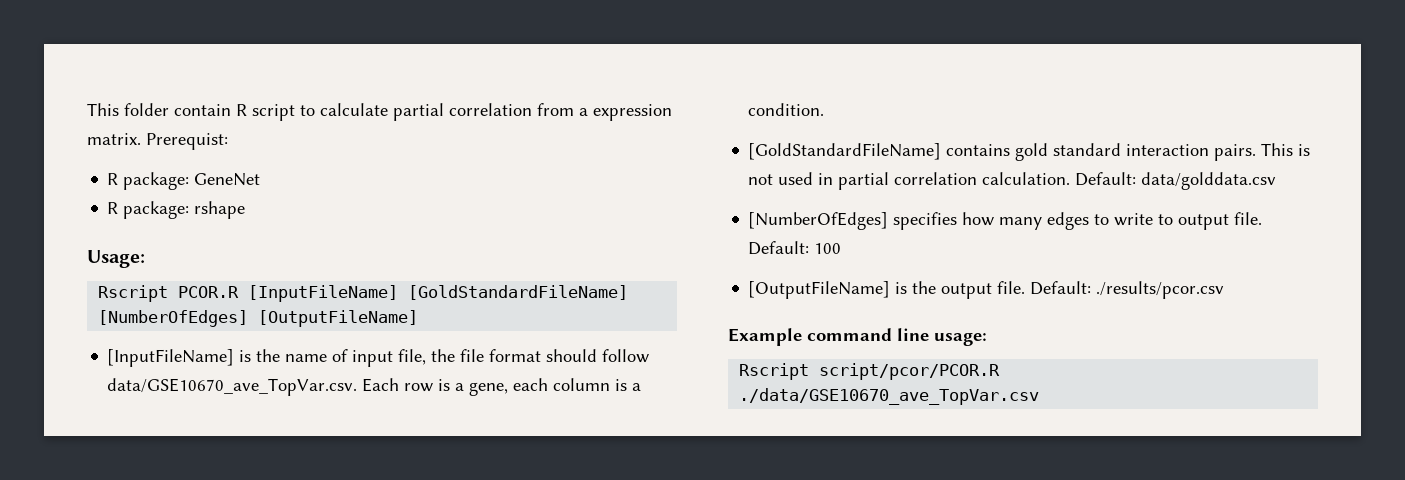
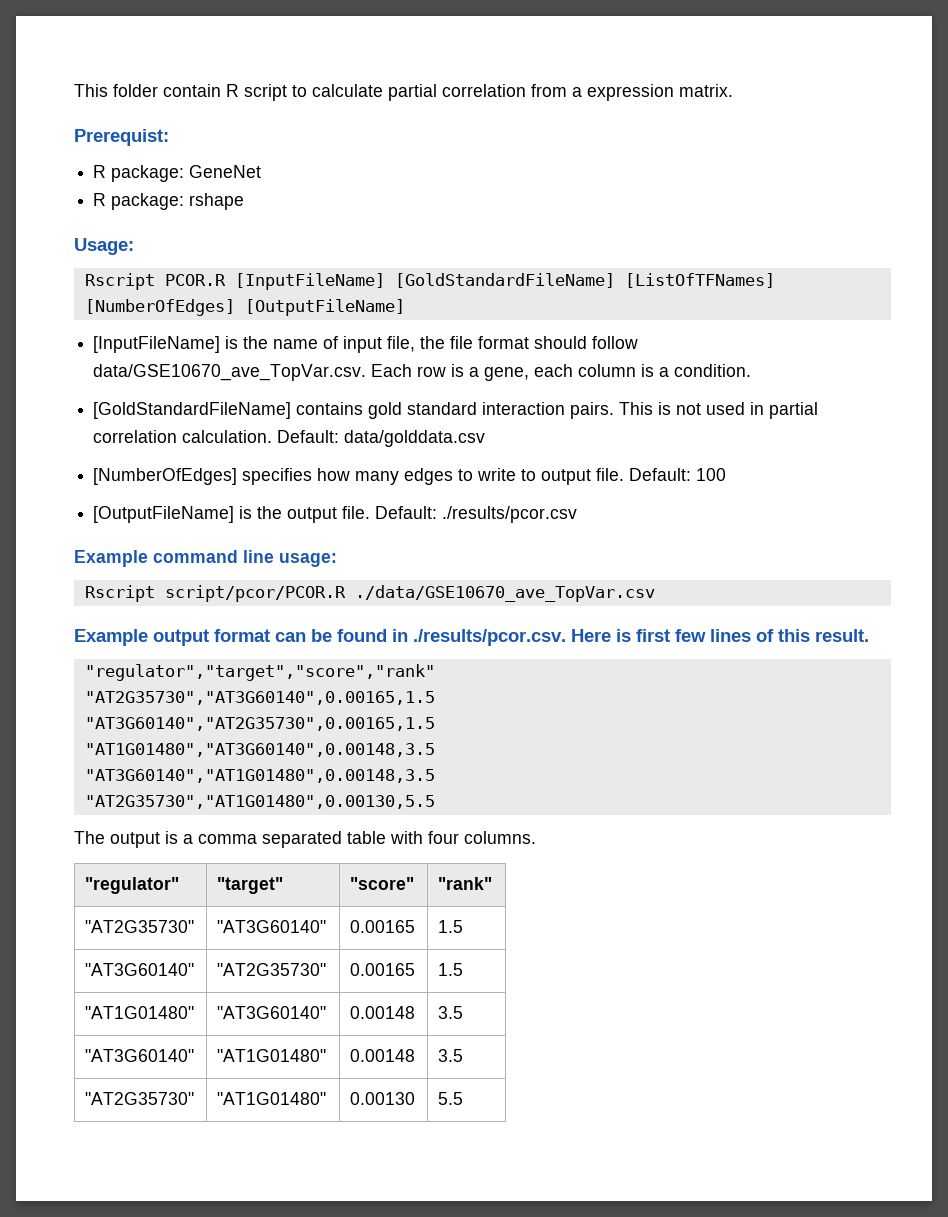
(141, 139) none -> (733, 90) //
(629, 292) none -> [624,273,775,288] [ListOfTFNames]
(1040, 396) none -> [74,629,869,646] [84,664,435,681] [84,691,435,705] [84,717,435,731] [84,743,435,757] [84,769,435,783] [84,795,435,809] [74,831,536,848] [85,877,180,894] [217,877,284,894] [350,877,415,890] [438,877,493,890] [85,920,195,933] [217,920,327,933] [350,920,416,933] [438,920,464,933] [85,963,195,976] [217,963,327,976] [350,963,416,976] [438,963,464,976] [85,1006,195,1019] [217,1006,327,1019] [350,1006,416,1019] [438,1006,464,1019] [85,1049,195,1062] [217,1049,327,1062] [350,1049,416,1062] [438,1049,464,1062] [85,1092,195,1105] [217,1092,327,1105] [350,1092,416,1105] [438,1092,464,1105] // Example output format can be found in ./results/pcor.csv. Here is first few lines of this result. // "regulator","target","score","rank" // "AT2G35730","AT3G60140",0.00165,1.5 // "AT3G60140","AT2G35730",0.00165,1.5 // "AT1G01480","AT3G60140",0.00148,3.5 // "AT3G60140","AT1G01480",0.00148,3.5 // "AT2G35730","AT1G01480",0.00130,5.5 // The output is a comma separated table with four columns. // "regulator" | "target" | "score" | "rank" // "AT2G35730" | "AT3G60140" | 0.00165 | 1.5 // "AT3G60140" | "AT2G35730" | 0.00165 | 1.5 // "AT1G01480" | "AT3G60140" | 0.00148 | 3.5 // "AT3G60140" | "AT1G01480" | 0.00148 | 3.5 // "AT2G35730" | "AT1G01480" | 0.00130 | 5.5

